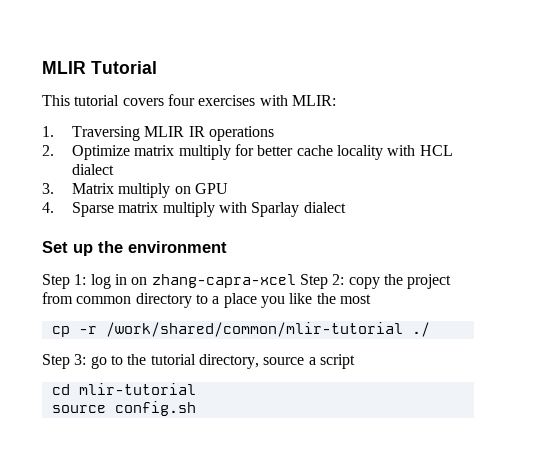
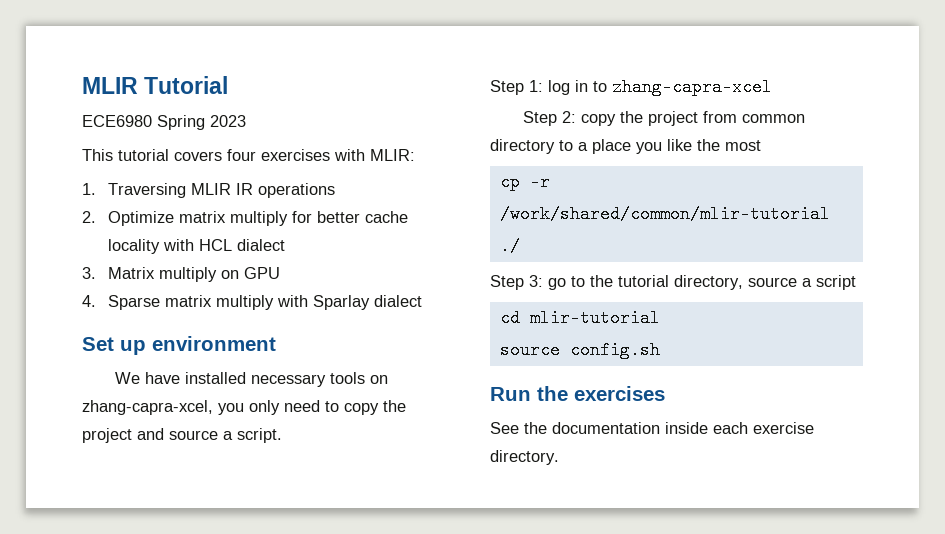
(157, 67) none -> [82,115,246,130] // ECE6980 Spring 2023
[98,241,227,253] the environment -> [152,336,276,351] [114,372,388,387] [82,400,406,415] [82,428,282,443] environment // We have installed necessary tools on zhang-capra-xcel, you only need to copy the project and source a script.
[131,277,148,285] on -> [593,81,607,92] to
(296, 281) none -> (772, 87) //
(196, 408) none -> [490,386,665,401] [490,422,814,434] [490,450,559,465] // Run the exercises // See the documentation inside each exercise directory.

